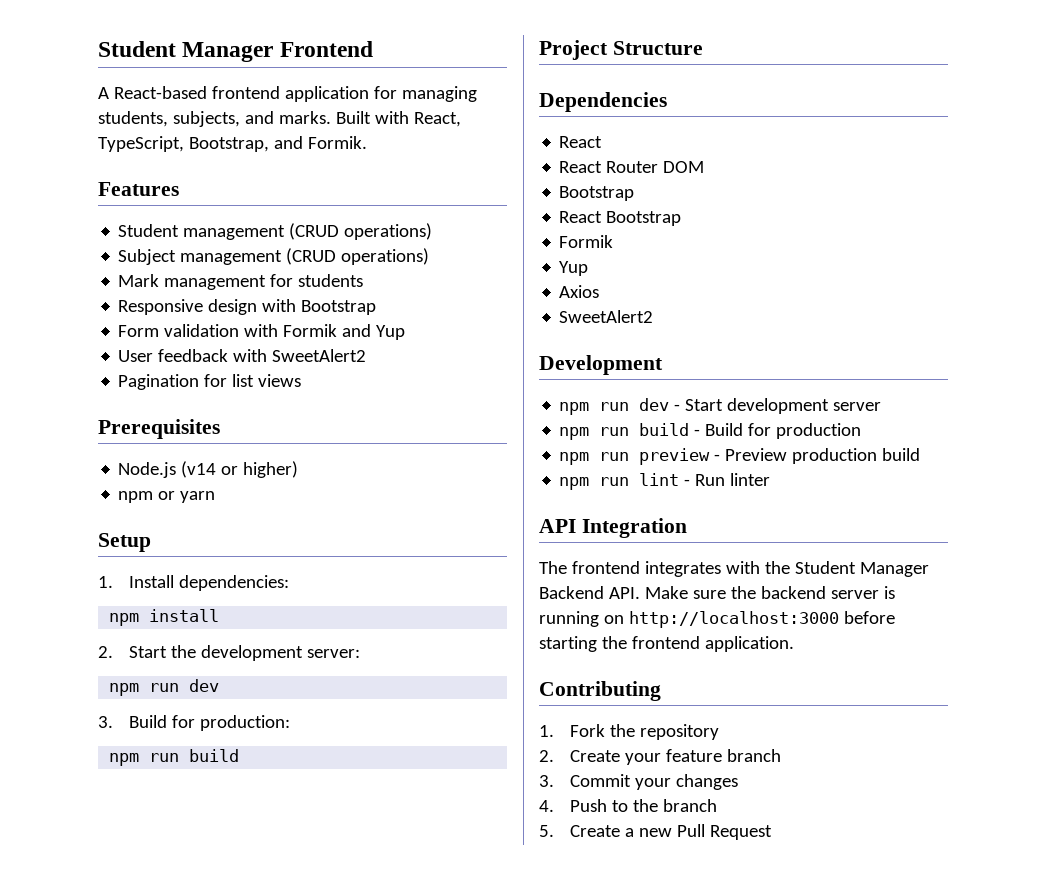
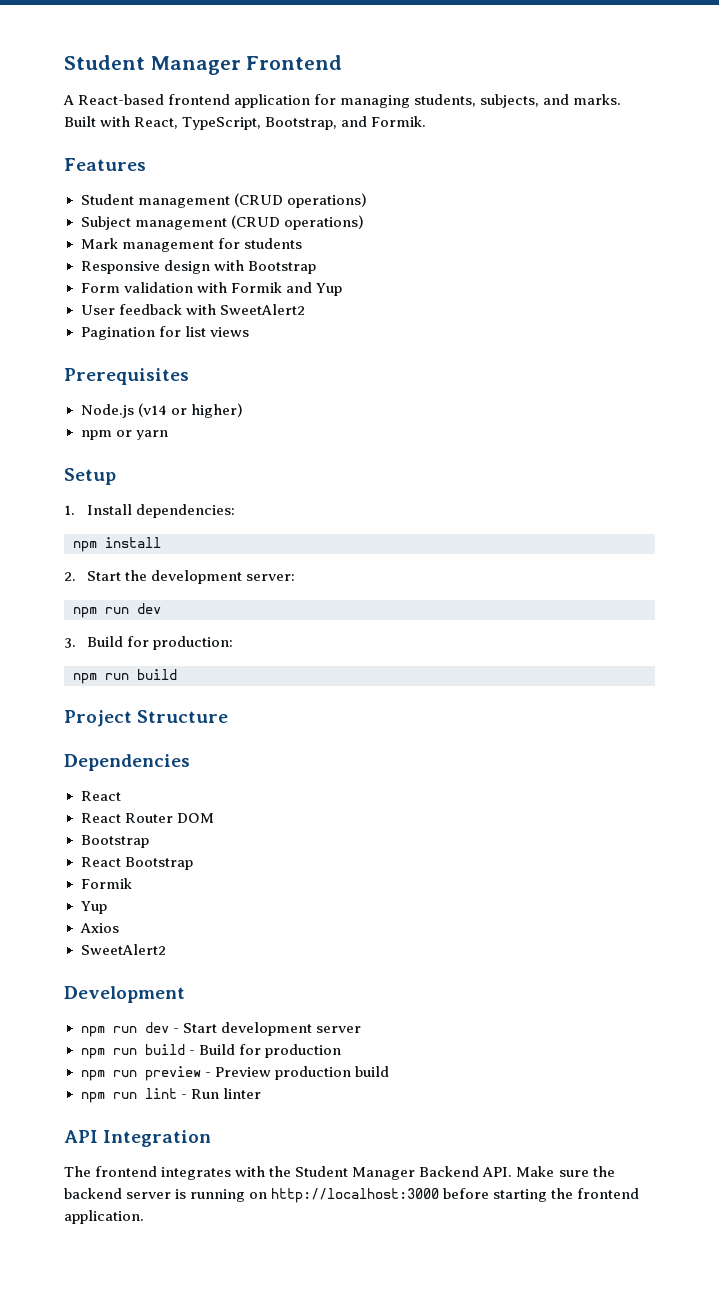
[539,681,661,701] [539,724,719,740] [539,749,781,765] [539,774,738,790] [539,799,717,812] [539,824,772,840] // Contributing // 1. Fork the repository // 2. Create your feature branch // 3. Commit your changes // 4. Push to the branch // 5. Create a new Pull Request -> (144, 1217) none

